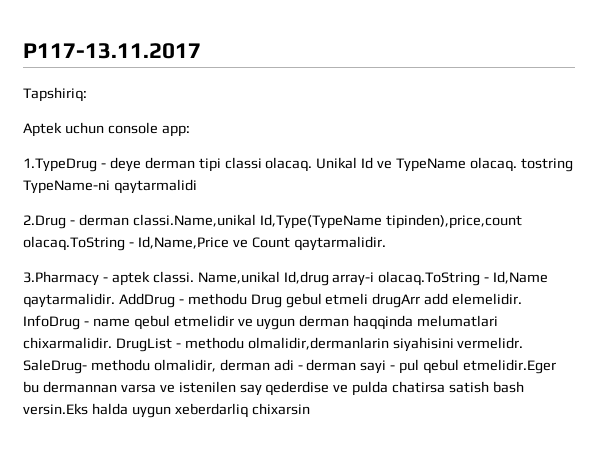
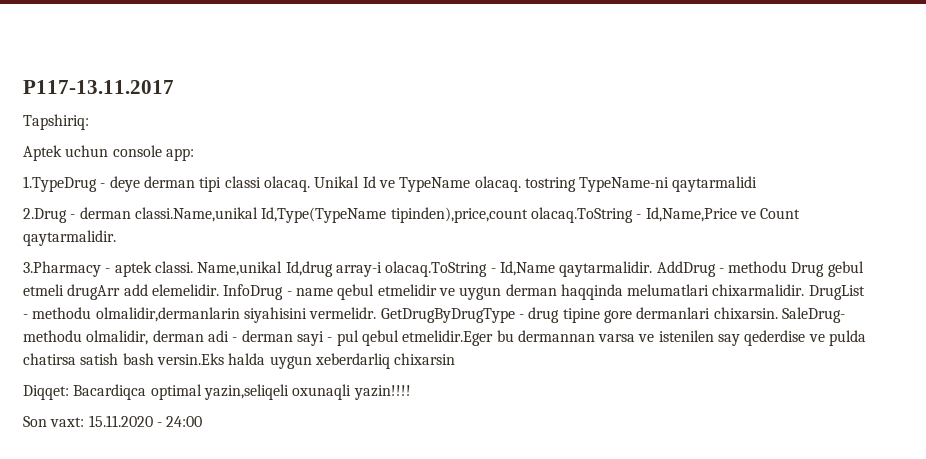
(524, 343) none -> [380,307,778,323] GetDrugByDrugType - drug tipine gore dermanlari chixarsin.
(310, 409) none -> [23,384,411,400] [23,415,203,427] // Diqqet: Bacardiqca optimal yazin,seliqeli oxunaqli yazin!!!! // Son vaxt: 15.11.2020 - 24:00

